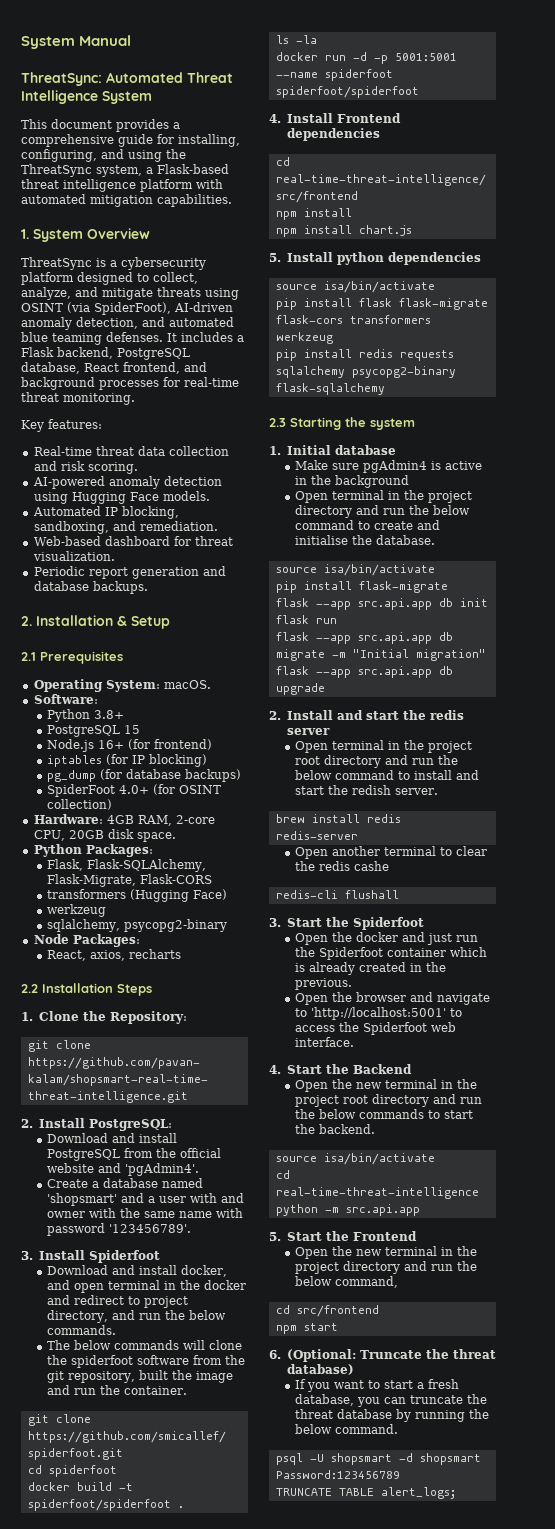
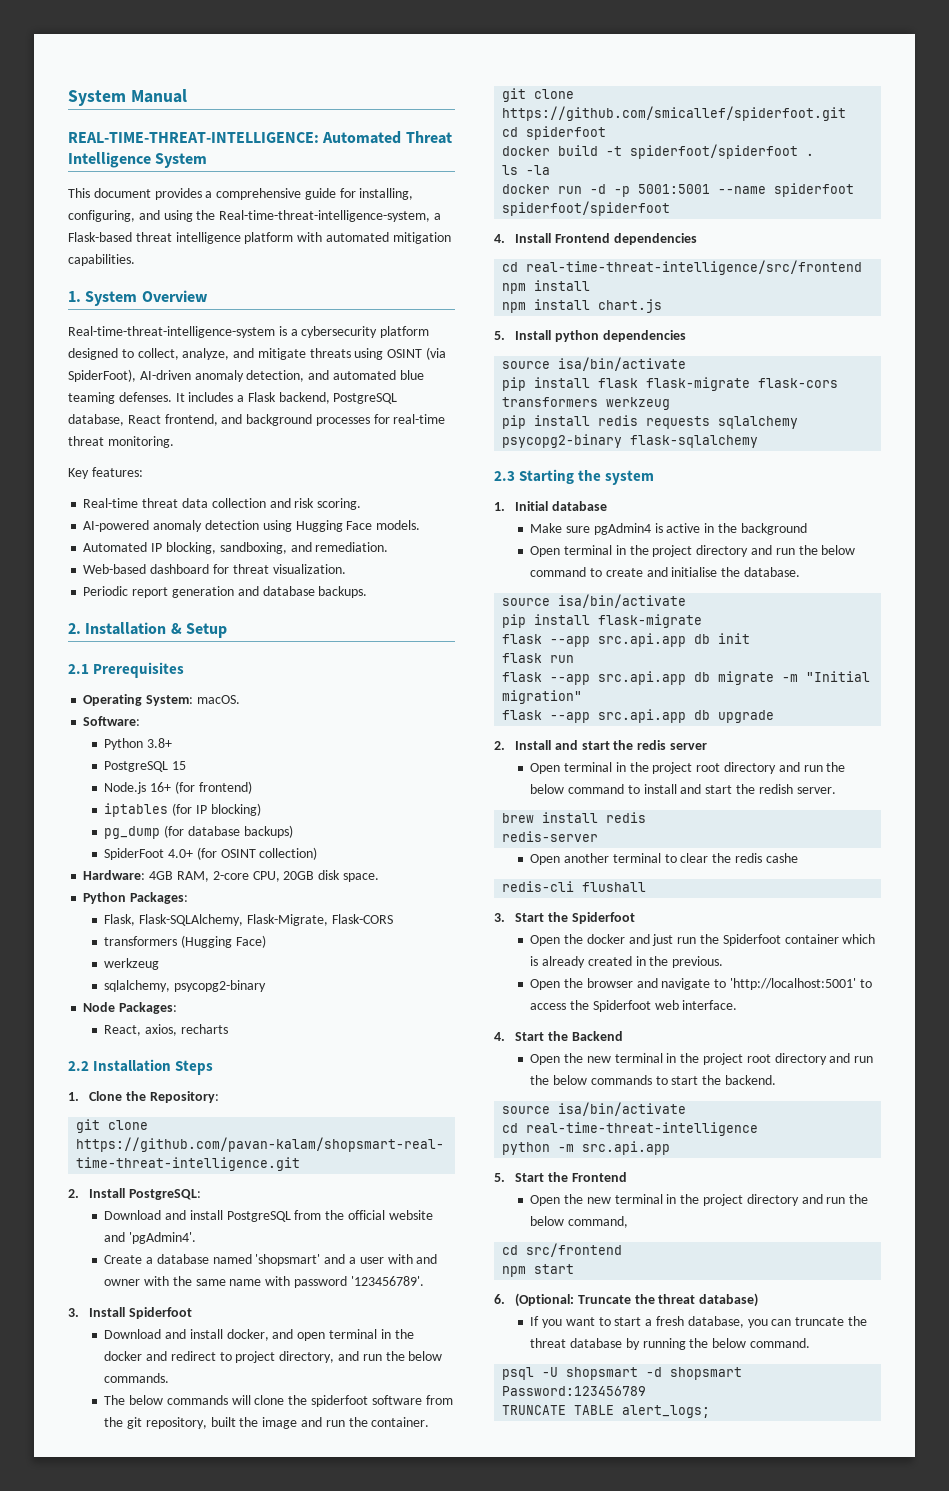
[21,72,102,86] ThreatSync: -> [68,132,319,143] REAL-TIME-THREAT-INTELLIGENCE:
[21,164,142,177] ThreatSync system, -> [219,210,431,222] Real-time-threat-intelligence-system,
[21,257,92,270] ThreatSync -> [68,326,275,338] Real-time-threat-intelligence-system

